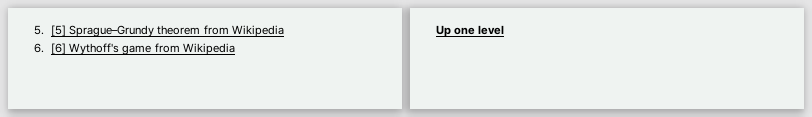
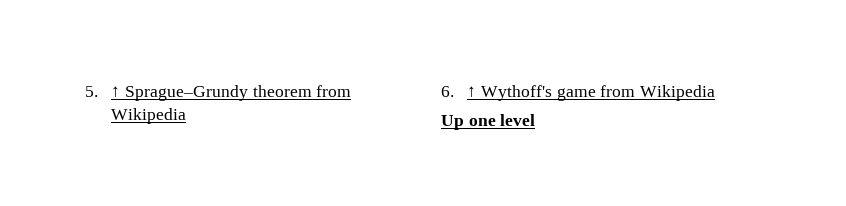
[51,25,67,37] [5] -> [111,86,121,97] ↑
[51,43,67,55] [6] -> [467,86,477,97] ↑

